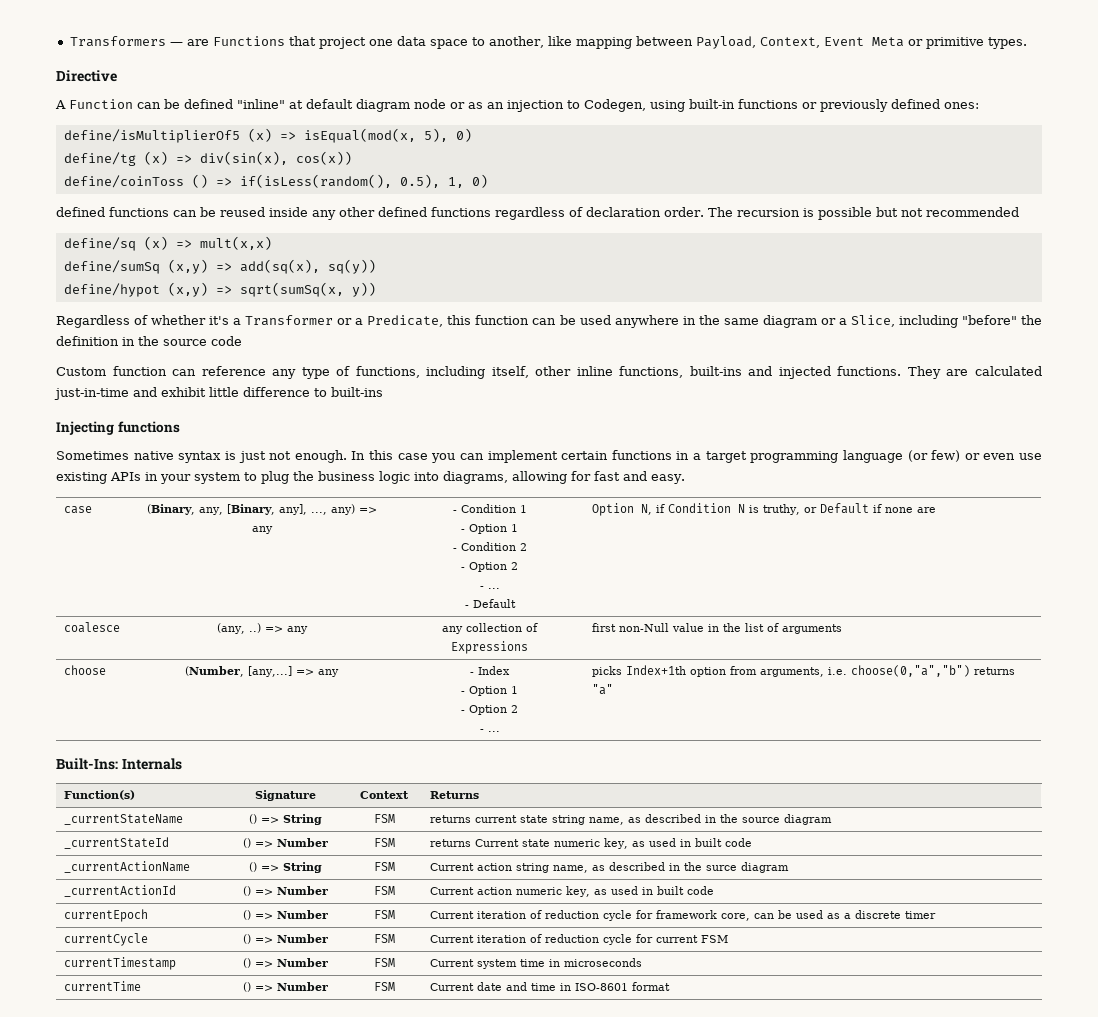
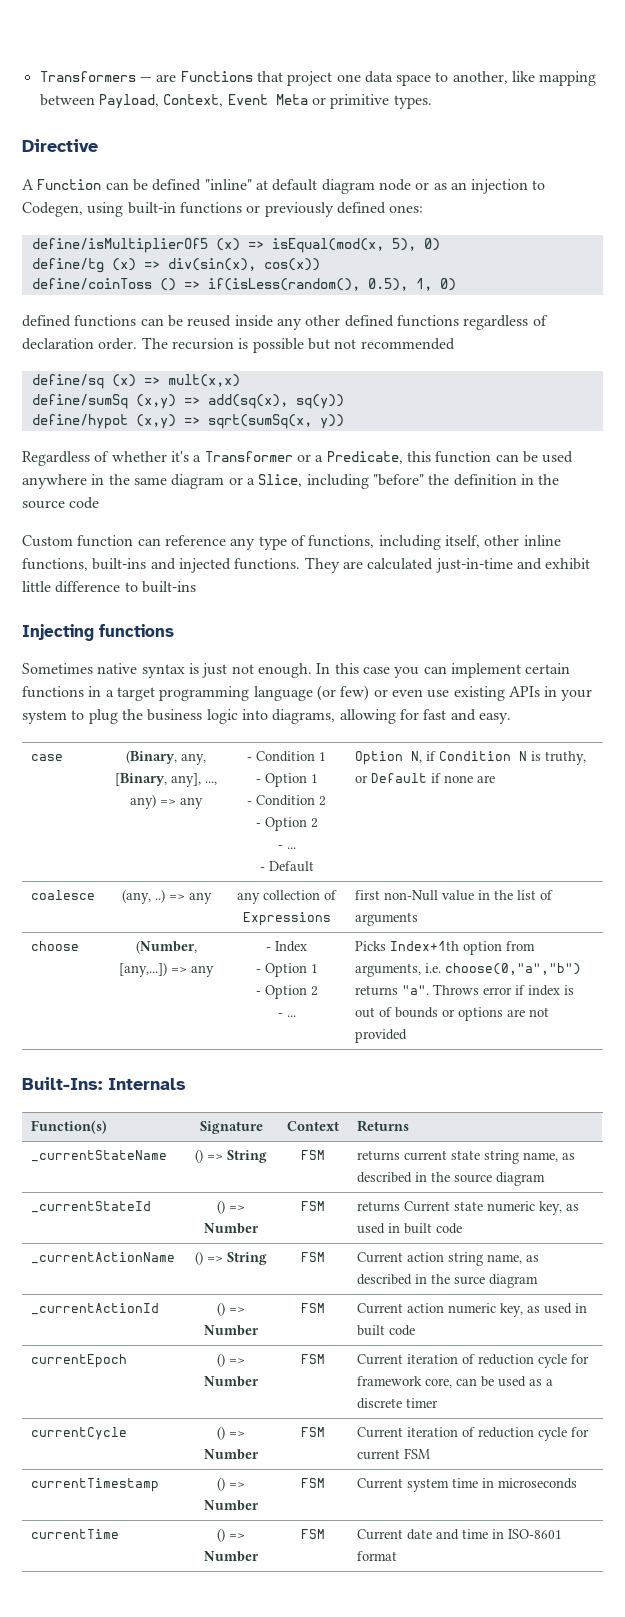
[248,666,293,677] [any,...] -> [119,962,167,977] [any,...])
[591,666,622,677] picks -> [355,941,387,951] Picks
[591,684,613,695] "a" -> [402,984,575,996] [355,1007,550,1021] [355,1029,408,1043] "a". Throws error if index is out of bounds or options are not provided

